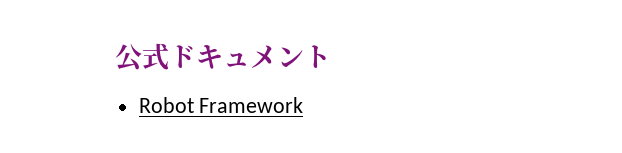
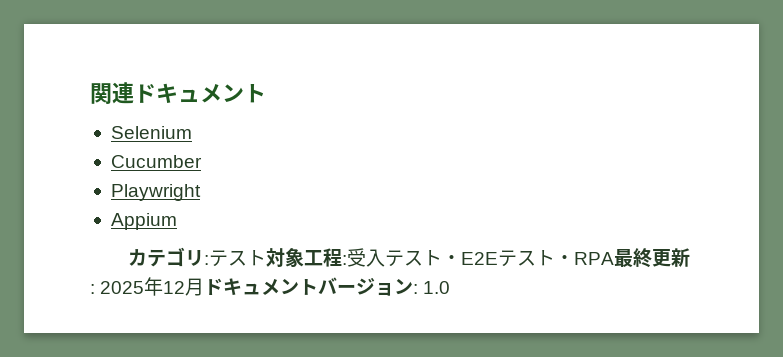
[115,43,169,72] 公式 -> [90,82,134,104] 関連
[138,97,304,113] Robot Framework -> [110,126,192,139] [110,155,202,168] [110,184,201,201] [110,213,177,230] [127,247,690,268] [90,277,451,296] Selenium // Cucumber // Playwright // Appium // カテゴリ:テスト対象工程:受入テスト・E2Eテスト・RPA最終更新: 2025年12月ドキュメントバージョン: 1.0

